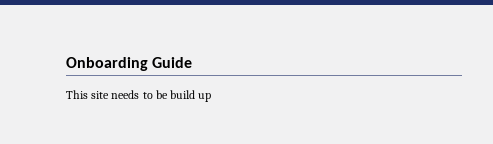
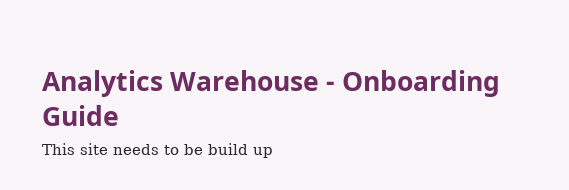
(66, 64) none -> [42,70,336,97] Analytics Warehouse -

